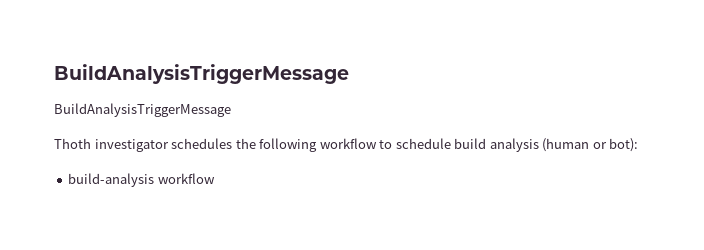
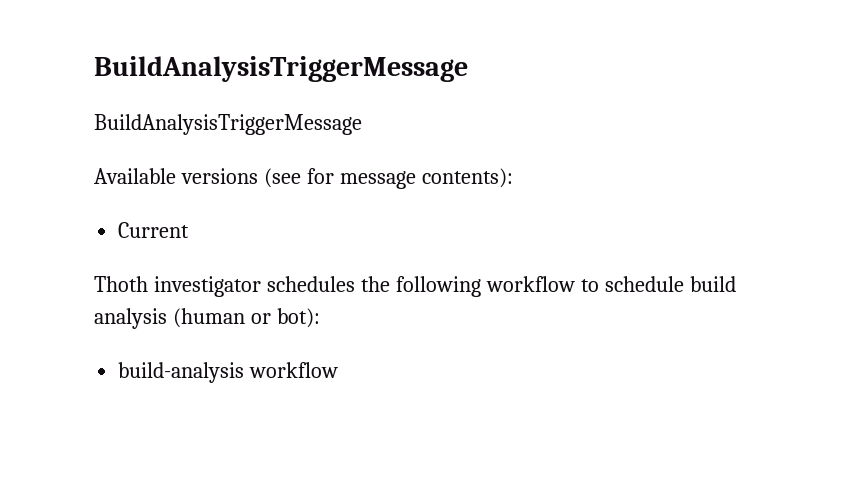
(231, 110) none -> [94,168,513,189] [118,222,190,238] // Available versions (see for message contents): // Current

